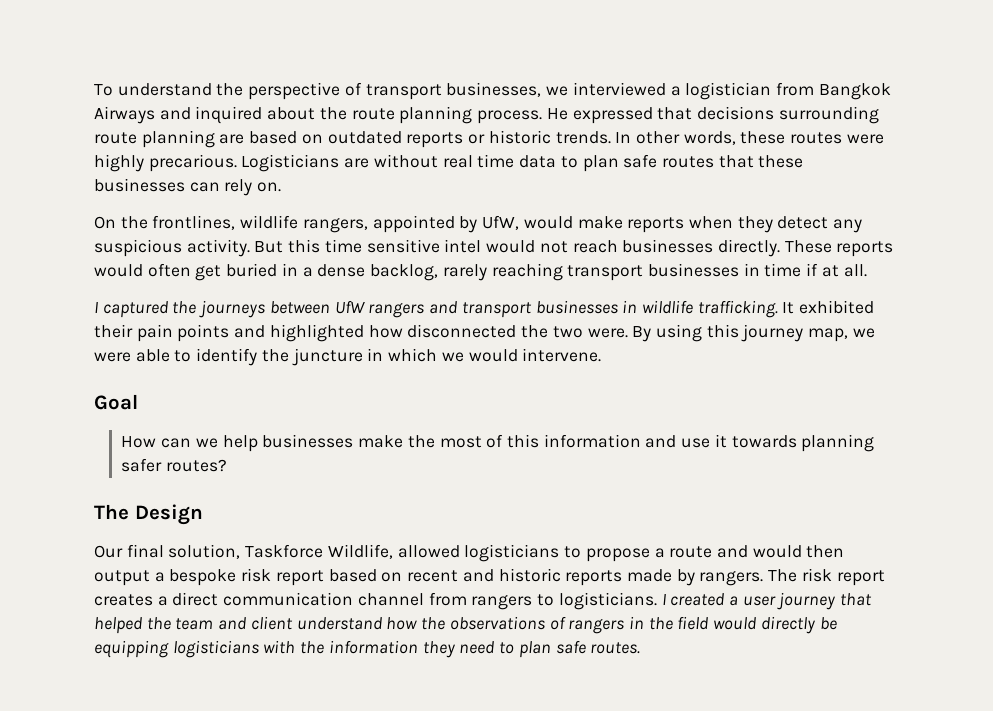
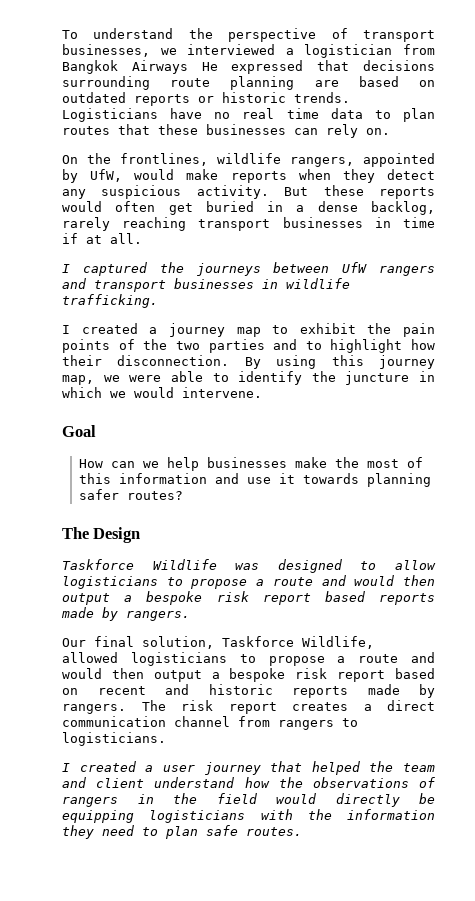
[159,106,543,124] and inquired about the route planning process. -> (188, 67) none
[615,131,884,145] [94,154,438,172] In other words, these routes were highly precarious. Logisticians are without -> [62,108,231,122] Logisticians have no
[623,154,658,168] safe -> (436, 115) none
[288,239,832,257] this time sensitive intel would not reach businesses directly. These -> [323,185,364,196] these
[782,300,875,314] [94,324,628,342] It exhibited their pain points and highlighted how disconnected the two were. -> [62,323,435,337] [62,339,435,353] [62,355,230,366] // I created a journey map to exhibit the pain points of the two parties and to highlight how their disconnection.
(203, 514) none -> [62,559,436,573] [62,575,435,589] [62,591,435,605] [61,607,190,621] // Taskforce Wildlife was designed to allow logisticians to propose a route and would then output a bespoke risk report based reports made by rangers.
(657, 601) none -> (166, 739) //

